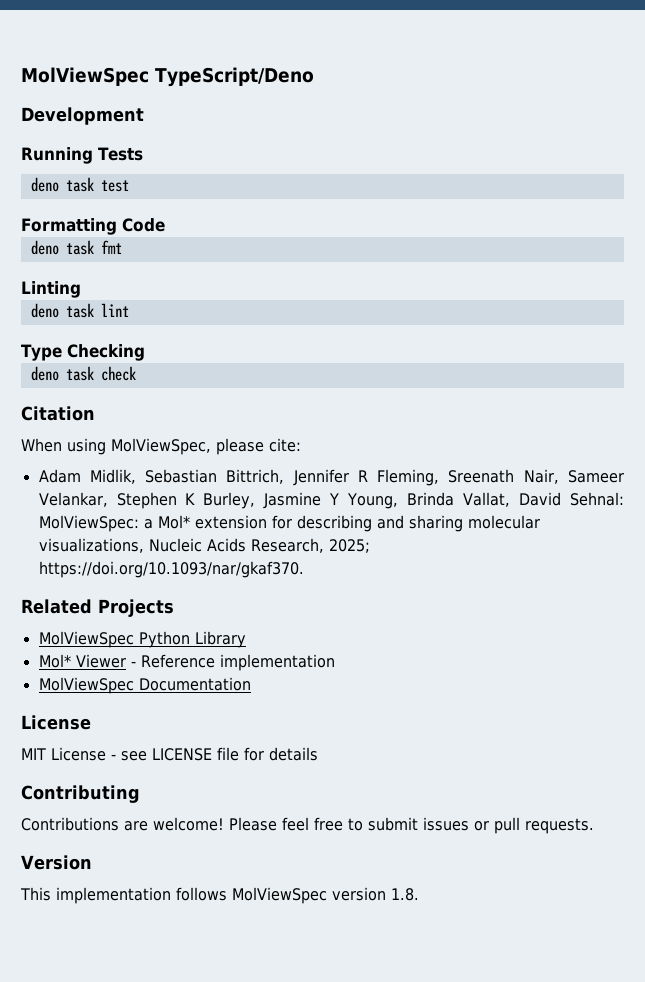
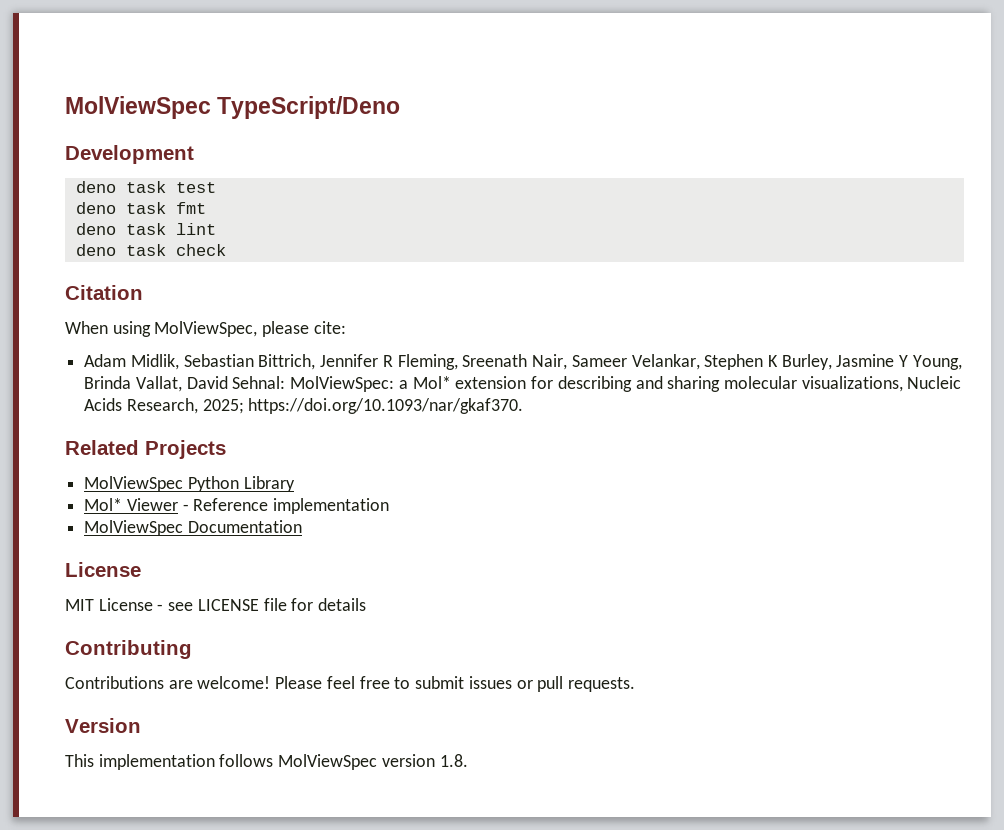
[21,147,143,164] // Running Tests -> (194, 154) none
[21,218,165,235] // Formatting Code -> (216, 187) none
[21,281,81,298] // Linting -> (206, 208) none
[21,344,145,361] // Type Checking -> (216, 229) none

